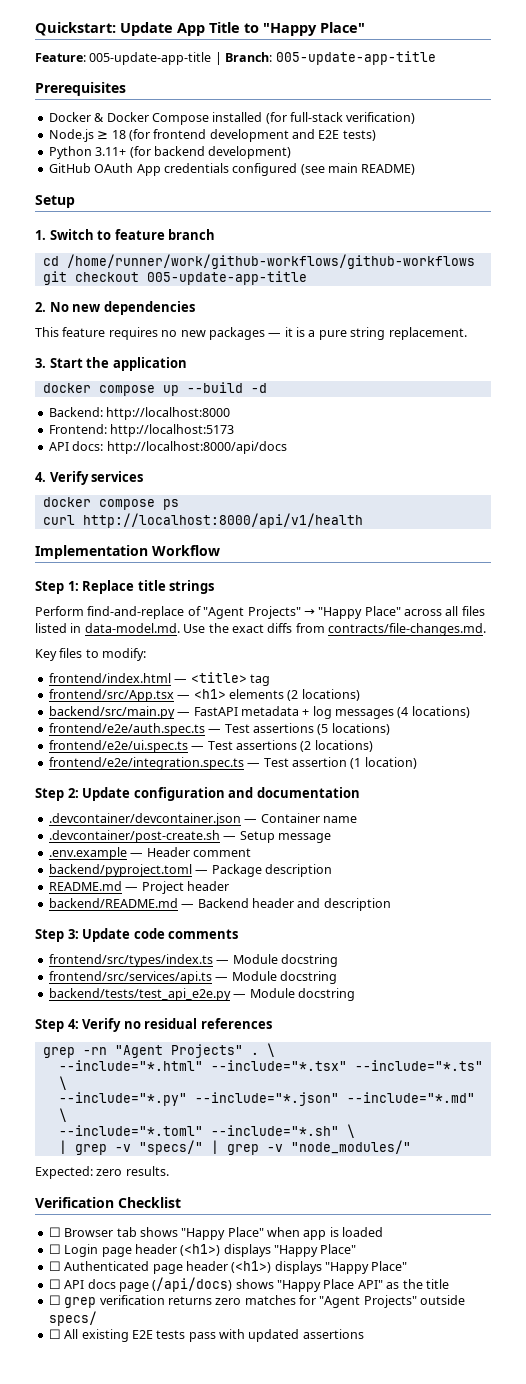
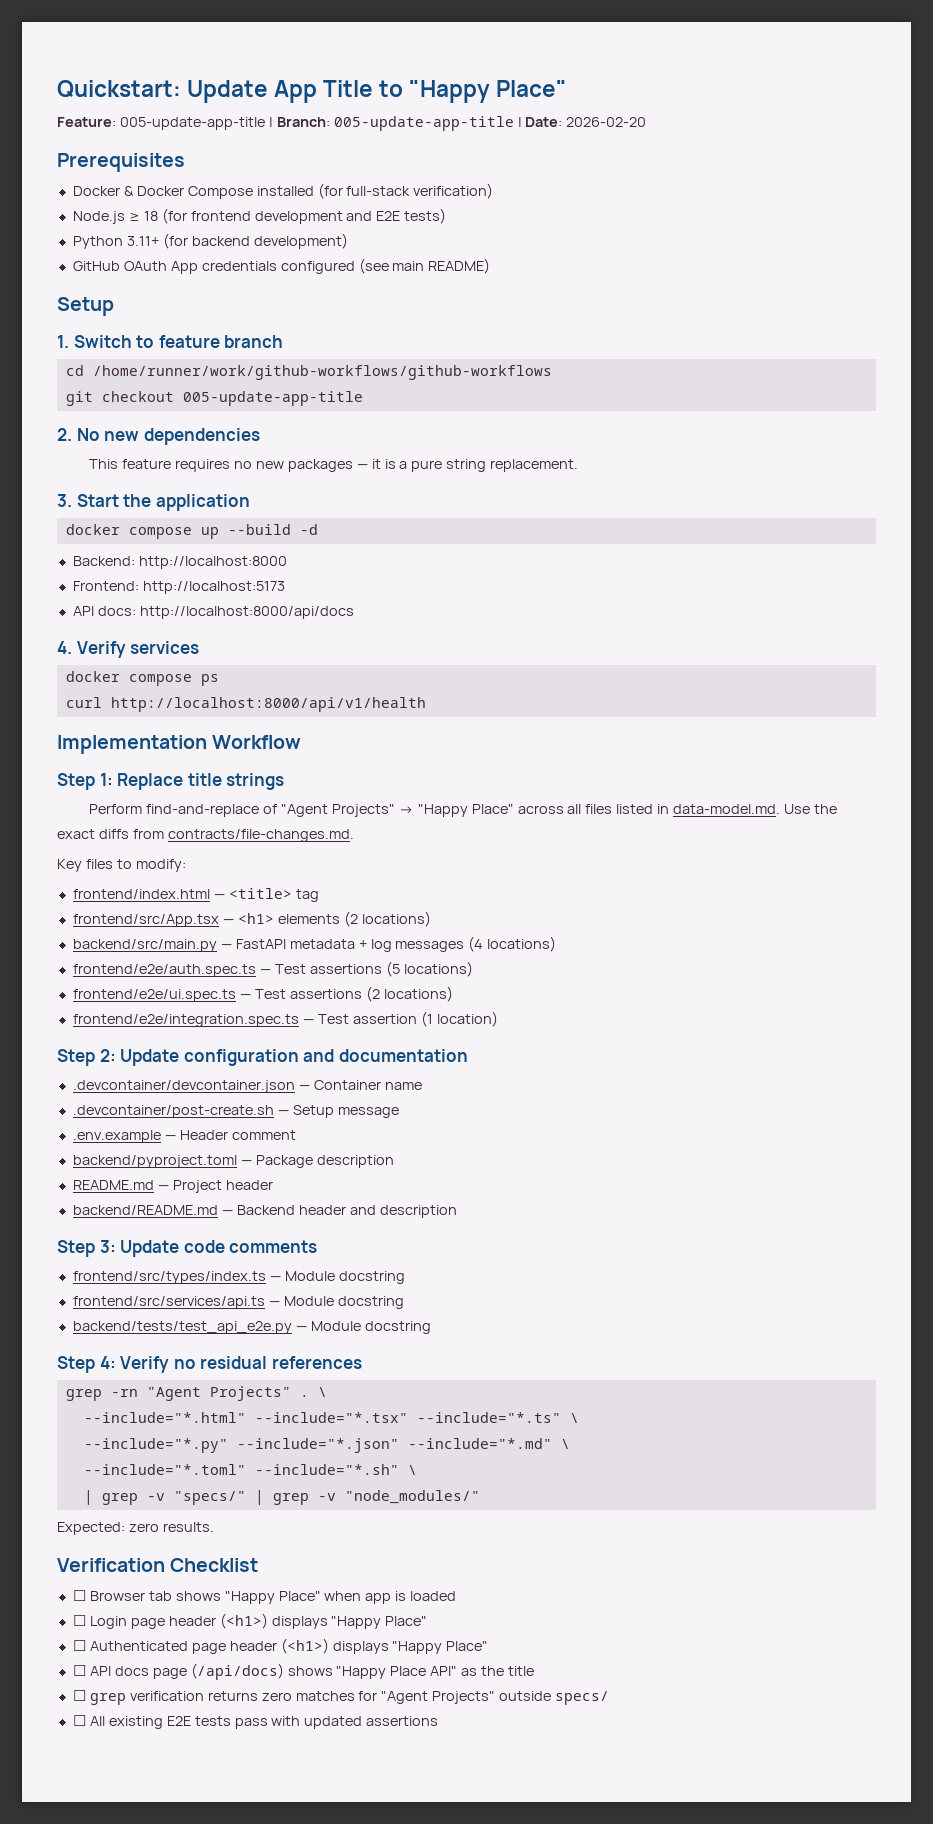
(436, 58) none -> [517,117,647,127] | Date: 2026-02-20

